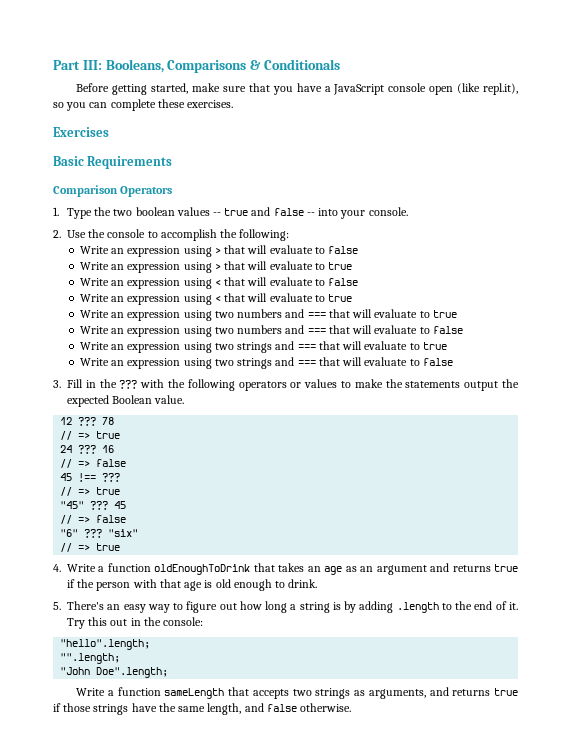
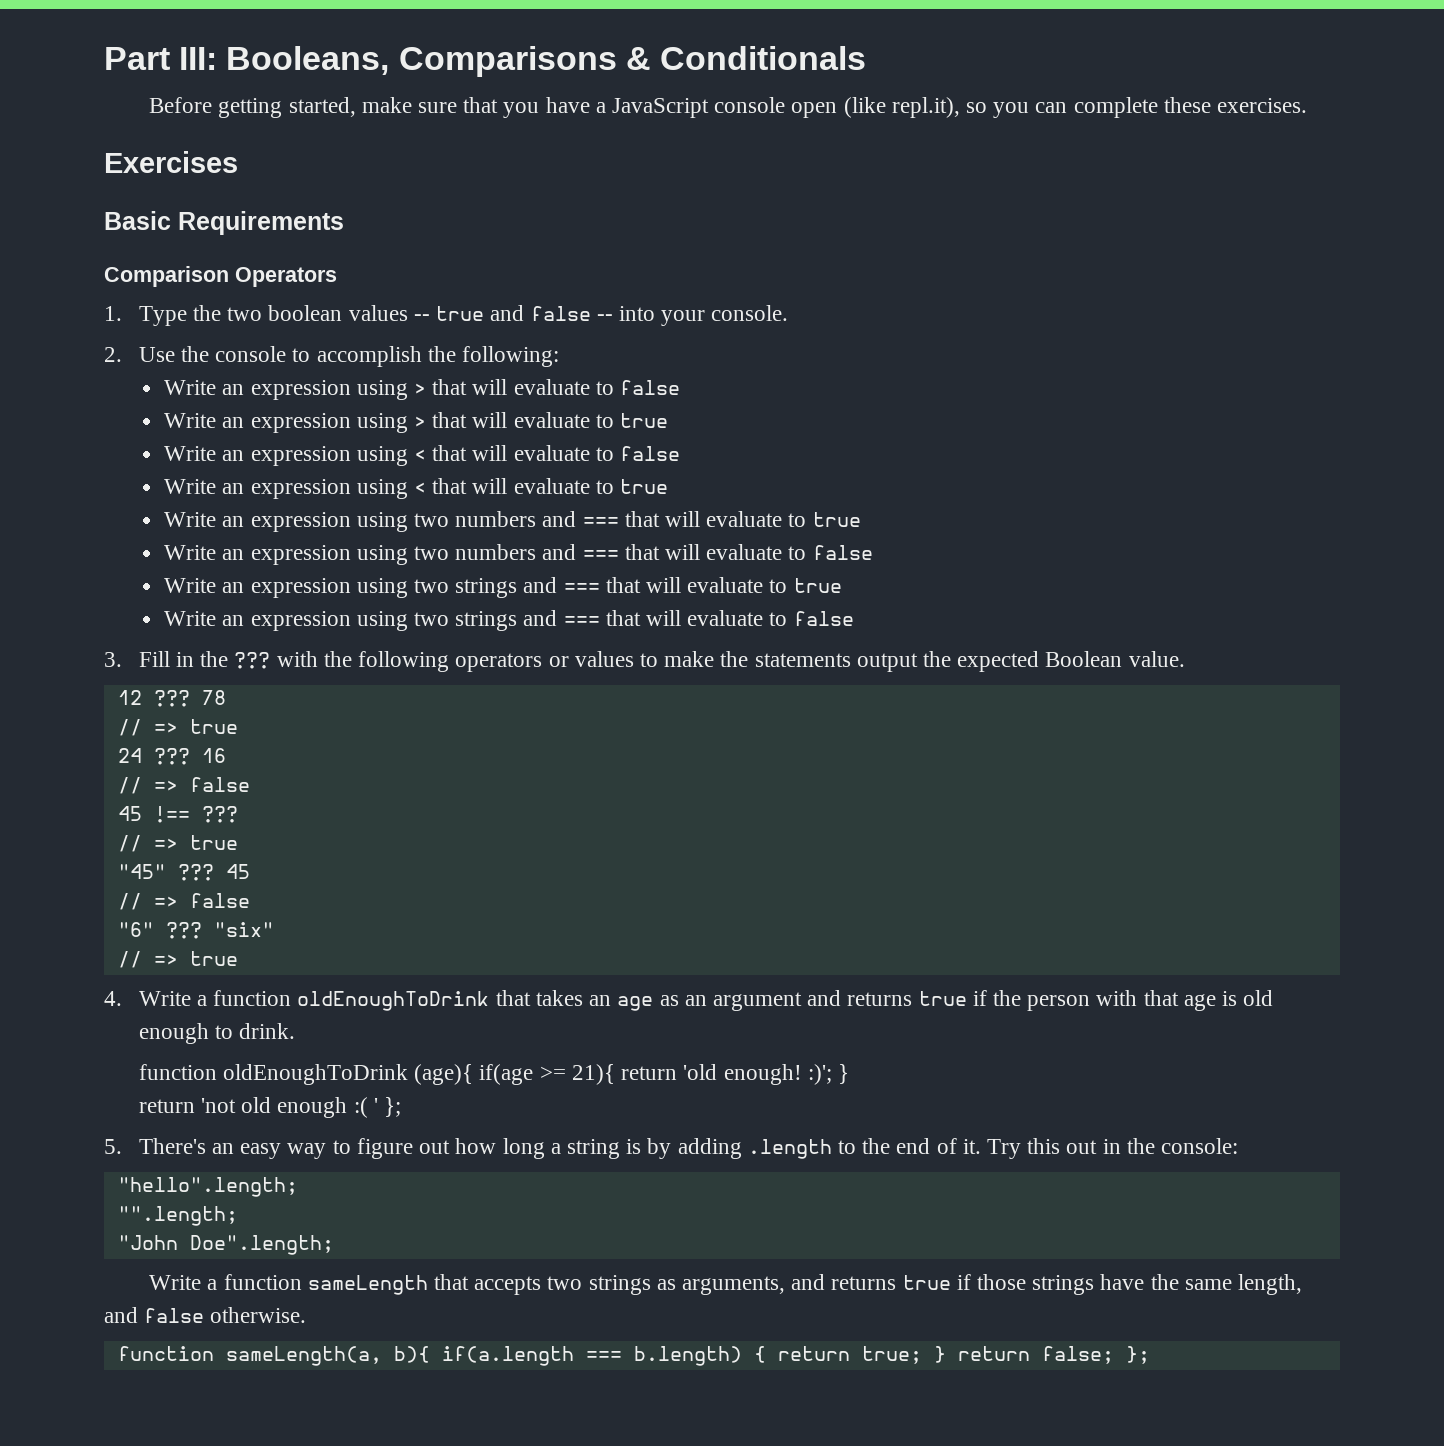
(318, 583) none -> [138,1064,849,1085] [138,1097,402,1118] // function oldEnoughToDrink (age){ if(age >= 21){ return 'old enough! :)'; } // return 'not old enough :( ' };
(352, 707) none -> [117,1346,1150,1366] // function sameLength(a, b){ if(a.length === b.length) { return true; } return false; };

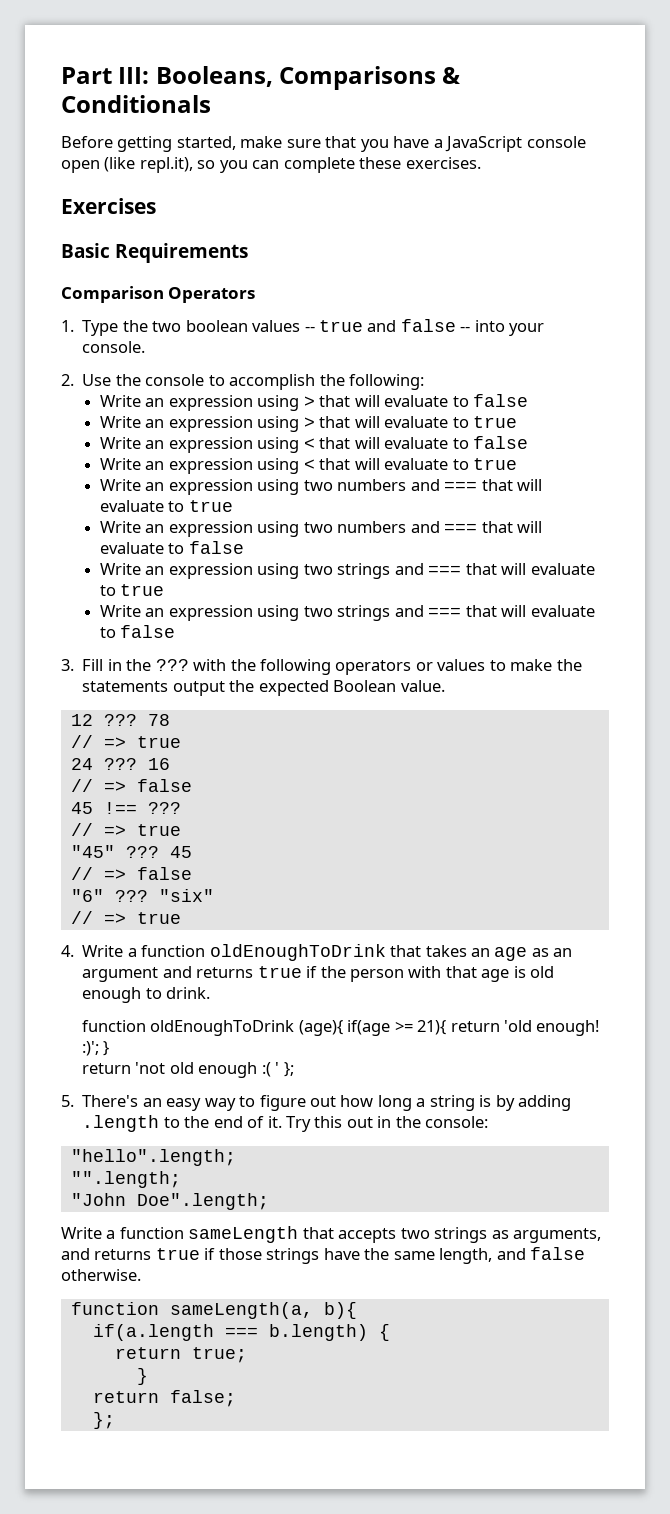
(430, 1354) none -> (357, 1310) //
(766, 1354) none -> (390, 1332) //
[933,1346,946,1363] } -> [136,1368,148,1385] // } //
(1114, 1355) none -> (236, 1398) //

